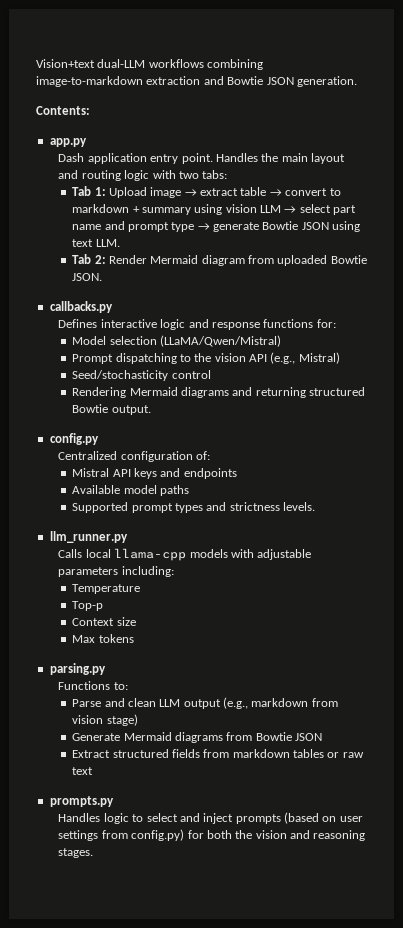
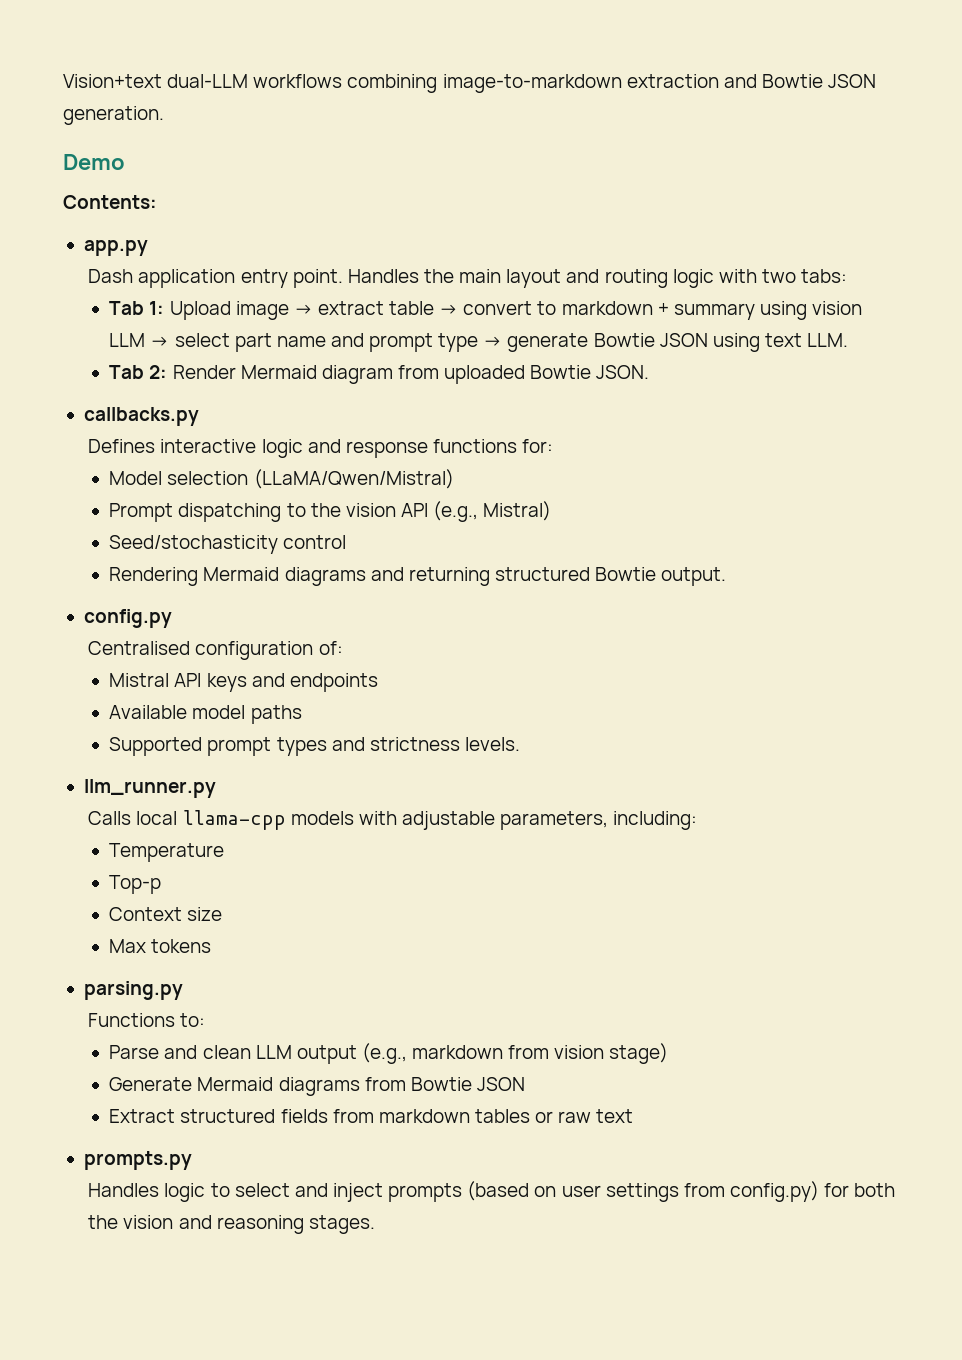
(357, 81) none -> [63,154,125,170] // Demo
[58,451,118,460] Centralized -> [88,641,191,655] Centralised
[58,567,119,577] parameters -> [500,811,609,830] parameters,

